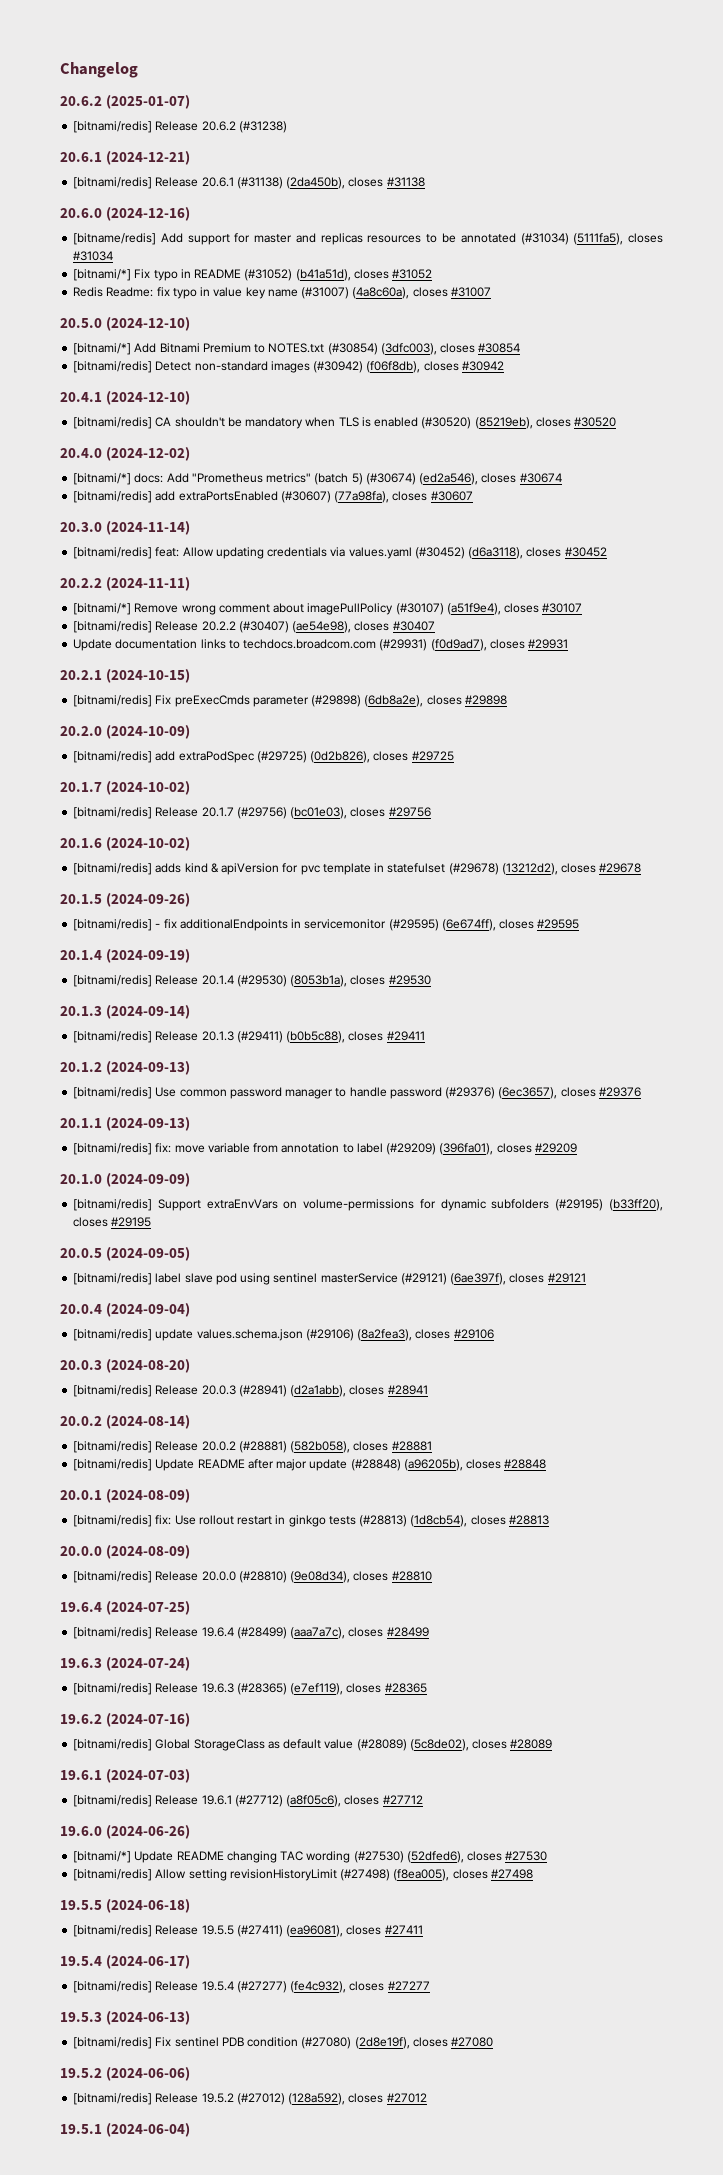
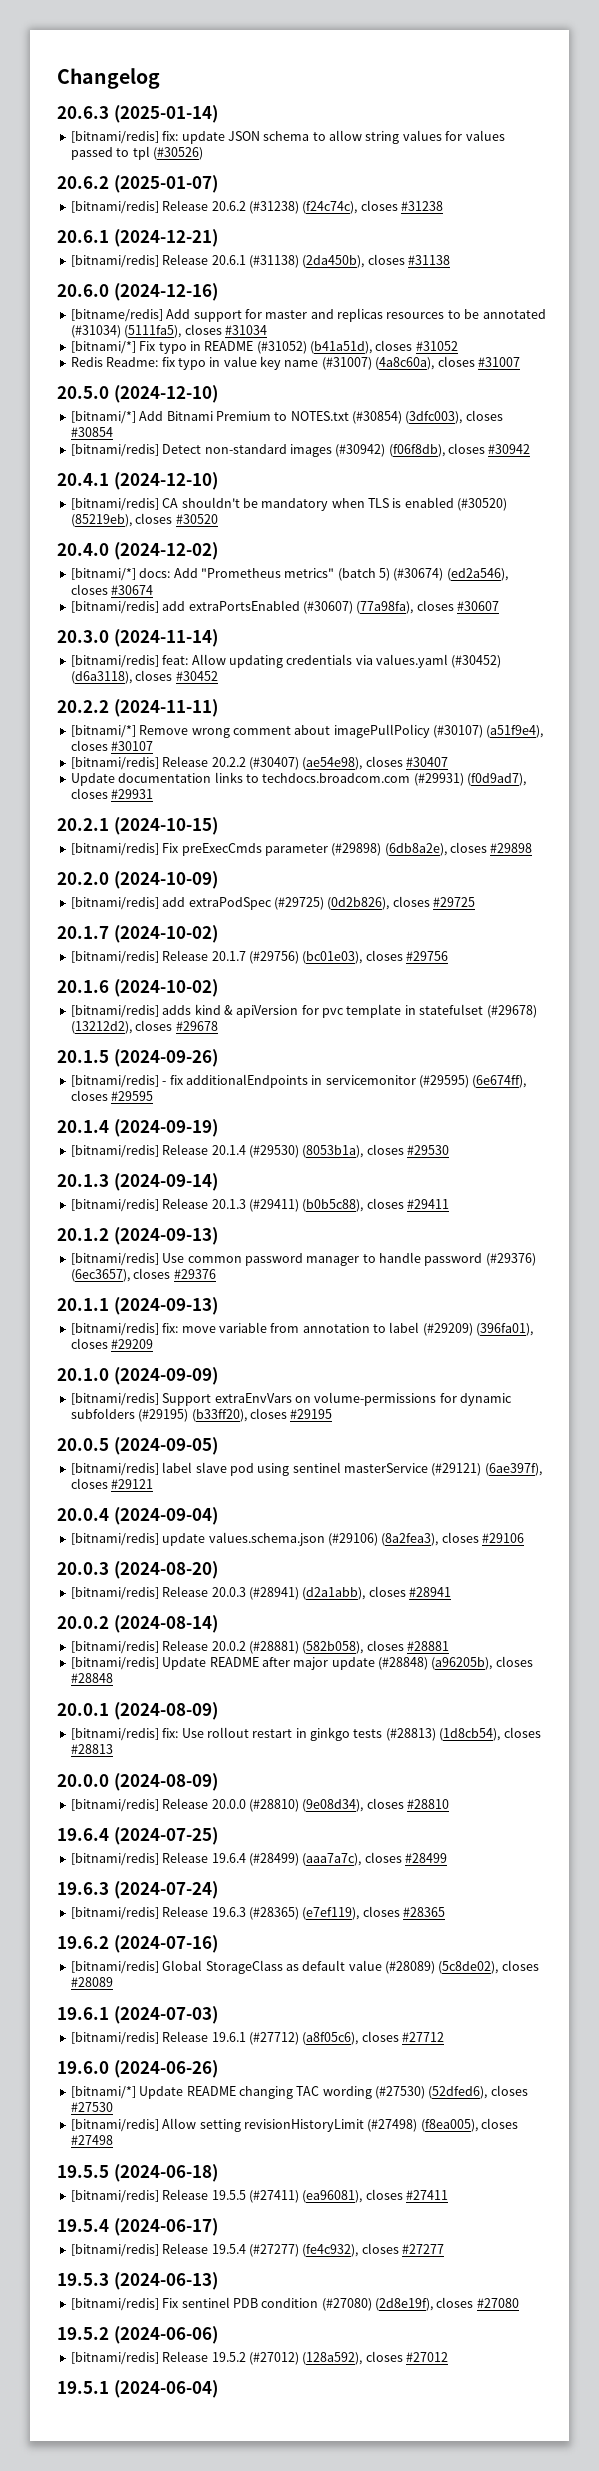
(138, 70) none -> [57,105,218,123] [70,130,505,144] [70,146,203,160] // 20.6.3 (2025-01-14) // [bitnami/redis] fix: update JSON schema to allow string values for values passed to tpl (#30526)
(287, 127) none -> [302,200,443,214] (f24c74c), closes #31238

